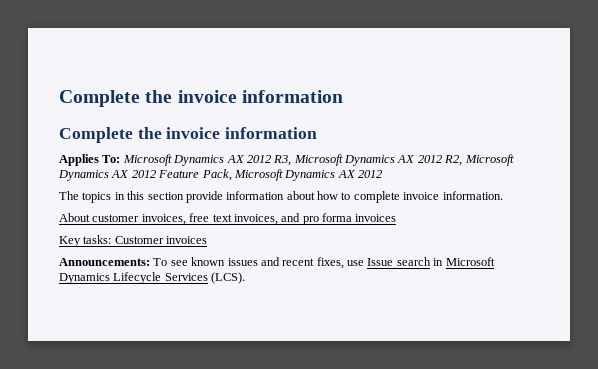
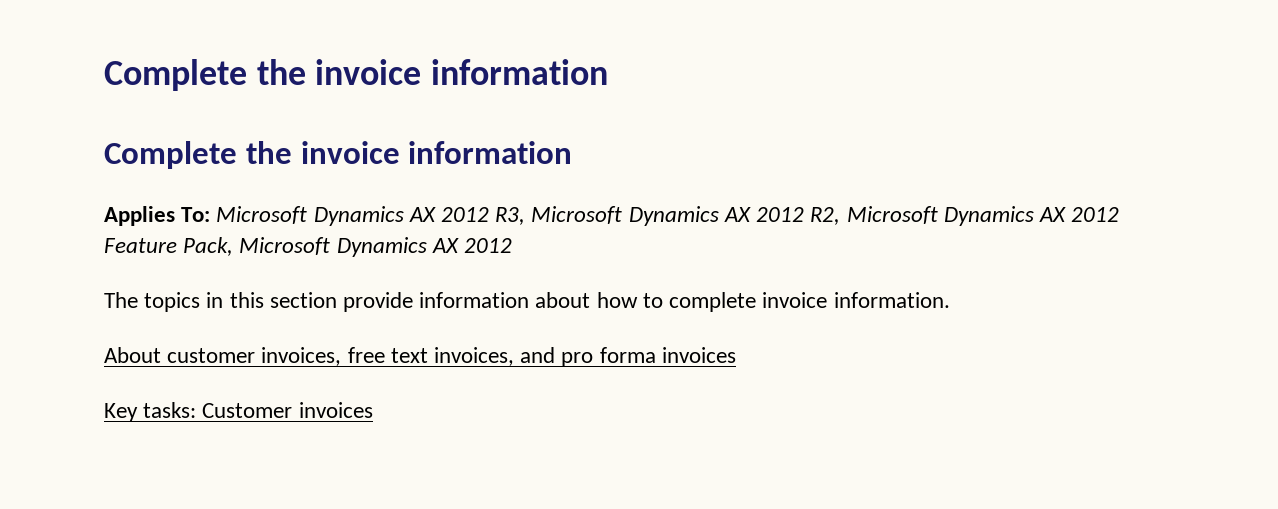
[59,257,495,269] [59,272,246,284] // Announcements: To see known issues and recent fixes, use Issue search in Microsoft Dynamics Lifecycle Services (LCS). -> (373, 410) none

